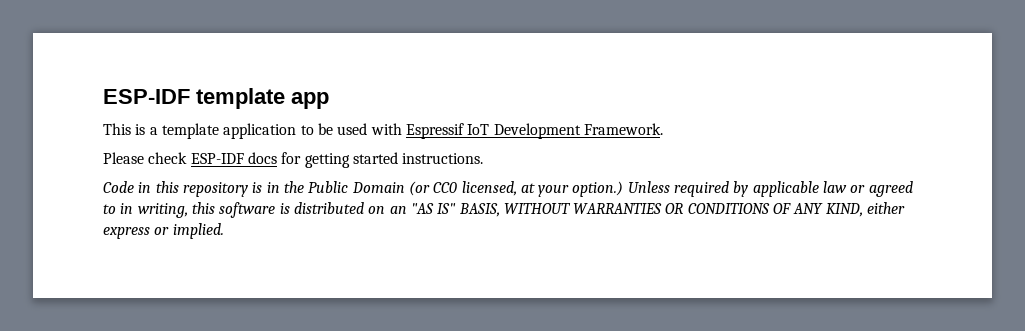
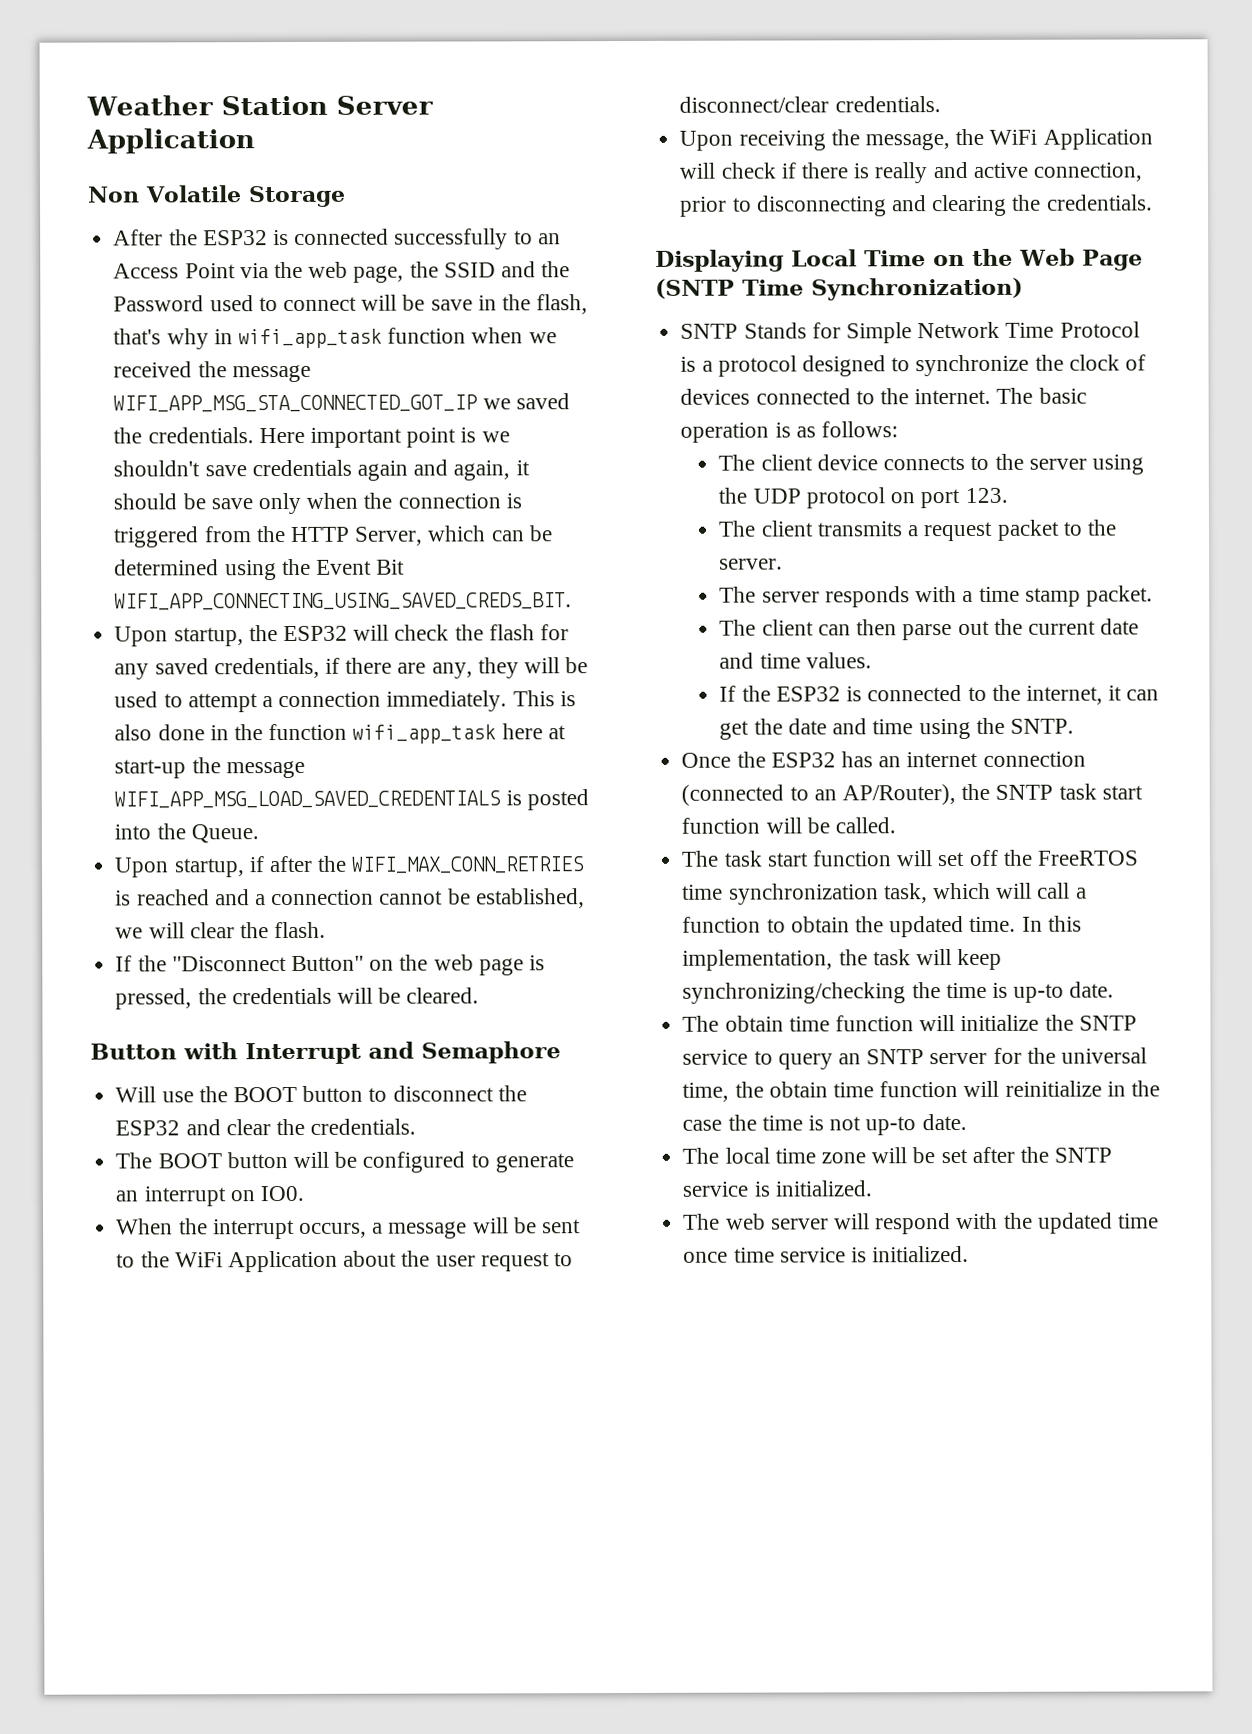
[103,88,329,109] [103,123,663,139] [103,152,484,168] [103,181,913,197] [103,202,906,218] [103,223,224,239] ESP-IDF template app // This is a template application to be used with Espressif IoT Development Framework. // Please check ESP-IDF docs for getting started instructions. // Code in this repository is in the Public Domain (or CC0 licensed, at your option.) Unless required by applicable law or agreed to in writing, this software is distributed on an "AS IS" BASIS, WITHOUT WARRANTIES OR CONDITIONS OF ANY KIND, either express or implied. -> [86,95,433,116] [86,128,255,154] [87,185,346,208] [113,228,561,250] [113,261,571,283] [113,294,589,315] [113,327,557,350] [113,361,311,383] [113,393,570,413] [113,427,510,448] [113,459,530,481] [113,492,522,515] [113,525,553,548] [114,558,406,581] [114,592,573,611] [114,624,569,647] [114,657,589,680] [114,690,576,713] [114,723,566,744] [114,757,305,779] [114,789,589,811] [114,823,259,844] [114,855,586,878] [115,888,585,909] [115,921,327,939] [115,954,545,976] [115,987,480,1010] [90,1041,561,1065] [115,1085,527,1103] [115,1118,417,1136] [115,1151,574,1173] [115,1185,304,1207] [116,1217,581,1240] [116,1250,573,1273] [679,96,941,113] [679,128,1153,151] [679,161,1142,184] [680,194,1153,217] [655,248,1143,272] [655,277,1023,301] [680,321,1140,344] [680,354,1146,377] [680,387,1087,405] [680,421,898,443] [718,453,1144,475] [718,487,1008,509] [718,519,1117,542] [719,558,784,570] [719,585,1153,608] [719,618,1140,641] [719,652,872,669] [719,684,1160,705] [719,717,1074,740] [681,751,1086,768] [681,783,1143,806] [681,817,896,834] [681,849,1138,867] [682,882,1087,905] [682,915,1082,938] [682,948,1003,971] [682,981,1115,1004] [682,1014,1137,1032] [682,1047,1147,1070] [682,1080,1160,1102] [682,1113,967,1136] [682,1146,1113,1164] [682,1180,872,1197] [683,1212,1159,1235] [683,1245,970,1263] Weather Station Server Application // Non Volatile Storage // After the ESP32 is connected successfully to an Access Point via the web page, the SSID and the Password used to connect will be save in the flash, that's why in wifi_app_task function when we received the message WIFI_APP_MSG_STA_CONNECTED_GOT_IP we saved the credentials. Here important point is we shouldn't save credentials again and again, it should be save only when the connection is triggered from the HTTP Server, which can be determined using the Event Bit WIFI_APP_CONNECTING_USING_SAVED_CREDS_BIT. // Upon startup, the ESP32 will check the flash for any saved credentials, if there are any, they will be used to attempt a connection immediately. This is also done in the function wifi_app_task here at start-up the message WIFI_APP_MSG_LOAD_SAVED_CREDENTIALS is posted into the Queue. // Upon startup, if after the WIFI_MAX_CONN_RETRIES is reached and a connection cannot be established, we will clear the flash. // If the "Disconnect Button" on the web page is pressed, the credentials will be cleared. // Button with Interrupt and Semaphore // Will use the BOOT button to disconnect the ESP32 and clear the credentials. // The BOOT button will be configured to generate an interrupt on IO0. // When the interrupt occurs, a message will be sent to the WiFi Application about the user request to disconnect/clear credentials. // Upon receiving the message, the WiFi Application will check if there is really and active connection, prior to disconnecting and clearing the credentials. // Displaying Local Time on the Web Page (SNTP Time Synchronization) // SNTP Stands for Simple Network Time Protocol is a protocol designed to synchronize the clock of devices connected to the internet. The basic operation is as follows: // The client device connects to the server using the UDP protocol on port 123. // The client transmits a request packet to the server. // The server responds with a time stamp packet. // The client can then parse out the current date and time values. // If the ESP32 is connected to the internet, it can get the date and time using the SNTP. // Once the ESP32 has an internet connection (connected to an AP/Router), the SNTP task start function will be called. // The task start function will set off the FreeRTOS time synchronization task, which will call a function to obtain the updated time. In this implementation, the task will keep synchronizing/checking the time is up-to date. // The obtain time function will initialize the SNTP service to query an SNTP server for the universal time, the obtain time function will reinitialize in the case the time is not up-to date. // The local time zone will be set after the SNTP service is initialized. // The web server will respond with the updated time once time service is initialized.

